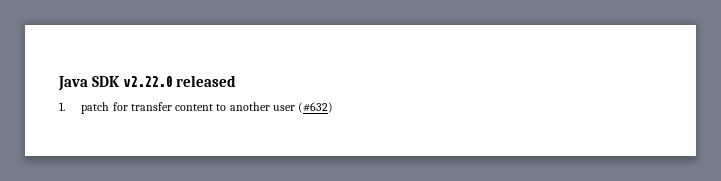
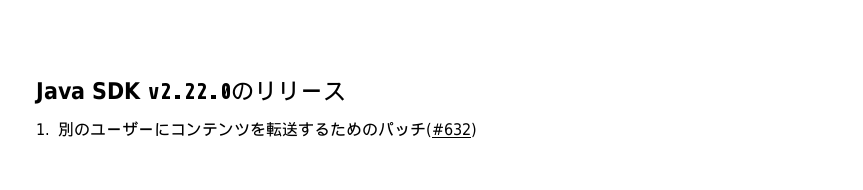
[176,75,237,87] released -> [231,81,346,101] のリリース
[81,102,295,114] patch for transfer content to another user -> [58,121,426,137] 別のユーザーにコンテンツを転送するためのパッチ

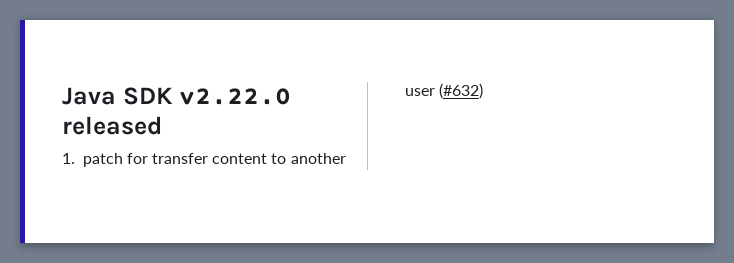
[231,81,346,101] のリリース -> [62,116,162,135] released
[58,121,426,137] 別のユーザーにコンテンツを転送するためのパッチ -> [82,153,346,167] [404,88,435,96] patch for transfer content to another user

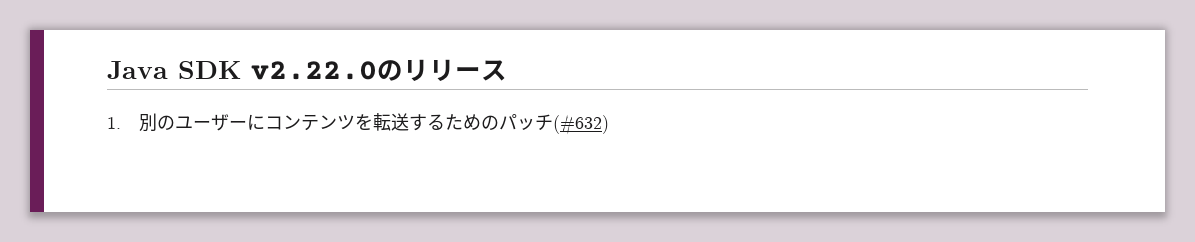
[62,116,162,135] released -> [377,59,507,81] のリリース
[82,153,346,167] [404,88,435,96] patch for transfer content to another user -> [138,113,553,132] 別のユーザーにコンテンツを転送するためのパッチ

